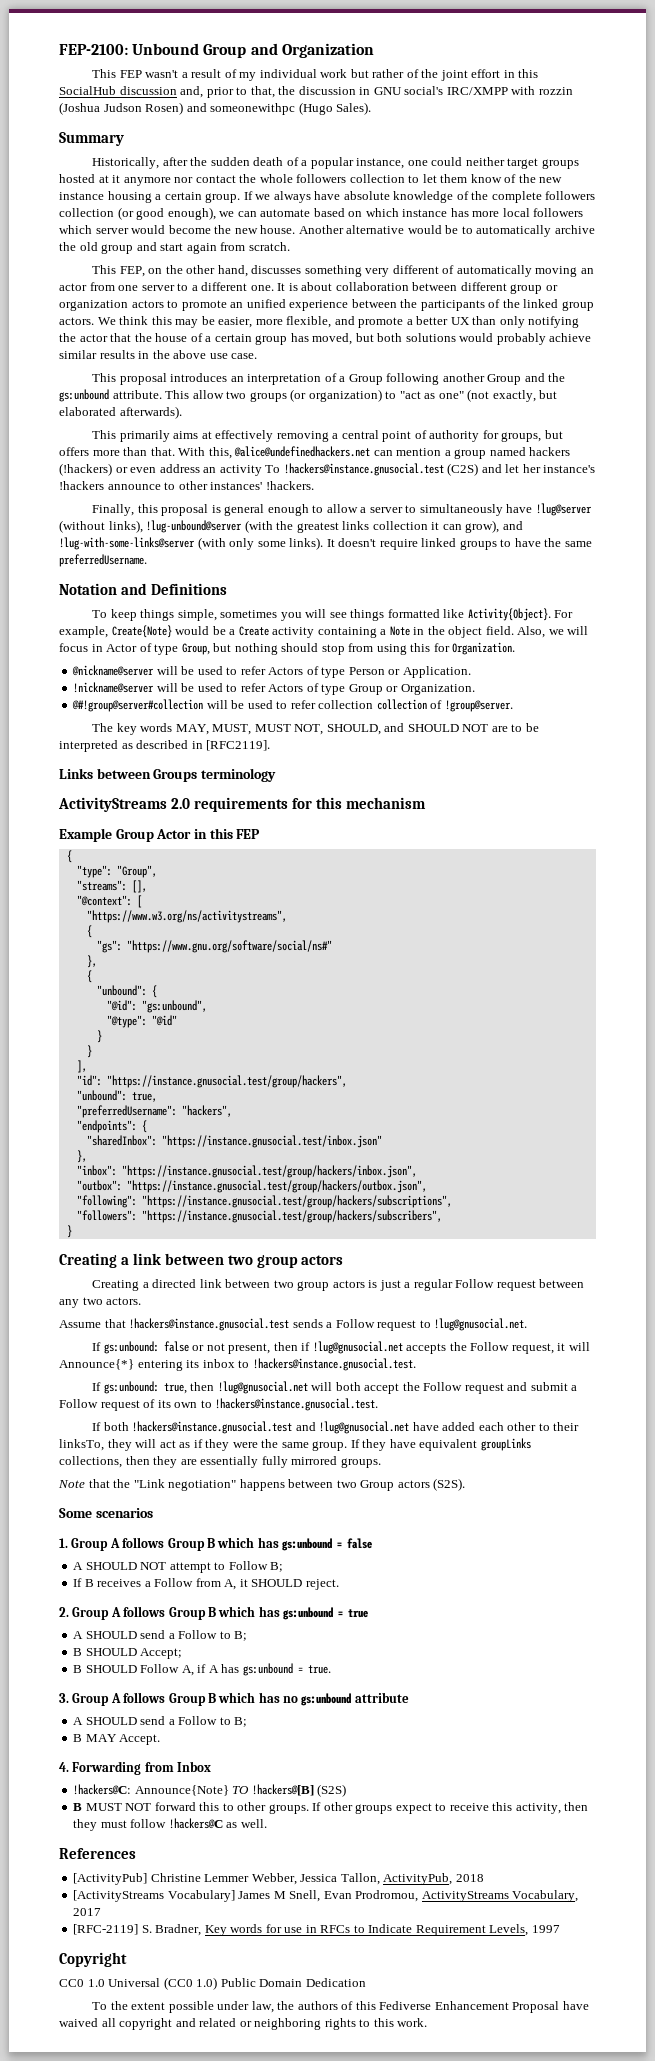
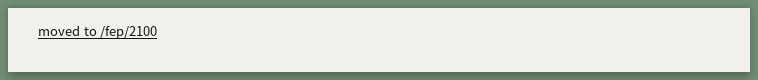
[59,43,374,58] [92,69,539,81] [59,86,573,98] [59,102,372,115] [59,132,124,146] [92,157,579,169] [59,174,563,186] [59,191,596,203] [59,207,584,220] [59,225,595,237] [59,242,290,254] [92,265,594,277] [59,282,558,294] [59,299,594,311] [59,316,580,328] [59,333,592,345] [59,350,258,359] [92,373,566,385] [59,389,558,402] [59,406,182,419] [92,430,563,442] [59,446,571,459] [59,463,596,476] [59,481,314,490] [92,503,592,516] [59,520,523,533] [59,537,592,550] [59,554,147,567] [59,583,227,595] [92,608,574,621] [59,625,589,638] [59,642,516,655] [72,665,471,678] [73,682,475,695] [72,699,513,712] [92,723,539,735] [59,740,271,752] [59,768,276,782] [58,797,426,812] [59,828,261,842] [66,850,72,863] [76,865,157,878] [76,880,147,893] [76,895,142,908] [86,910,287,923] [86,925,92,938] [96,940,332,953] [86,955,97,968] [86,970,92,983] [96,985,157,998] [106,1000,207,1013] [106,1015,177,1028] [96,1030,102,1043] [86,1045,92,1058] [76,1060,87,1073] [76,1075,347,1088] [76,1090,157,1102] [76,1105,232,1118] [76,1120,147,1133] [86,1135,382,1148] [76,1150,87,1163] [76,1165,417,1178] [76,1180,427,1193] [76,1195,452,1208] [76,1210,442,1223] [66,1225,72,1238] [59,1253,344,1268] [92,1279,585,1291] [59,1297,142,1308] [59,1318,528,1331] [92,1341,590,1354] [59,1358,416,1371] [92,1381,578,1394] [59,1398,379,1411] [92,1421,580,1434] [59,1438,531,1451] [59,1456,381,1468] [58,1478,466,1491] [59,1508,153,1518] [59,1537,372,1551] [73,1561,284,1573] [73,1578,339,1590] [59,1606,368,1620] [73,1630,248,1641] [73,1648,183,1659] [73,1663,331,1676] [59,1692,409,1706] [73,1716,248,1727] [73,1734,161,1745] [59,1761,212,1775] [73,1784,347,1797] [73,1802,589,1814] [73,1818,267,1831] [59,1848,136,1859] [73,1873,484,1885] [73,1890,579,1902] [73,1908,102,1916] [73,1924,560,1936] [59,1952,127,1967] [59,1977,366,1990] [92,2001,589,2013] [59,2018,428,2030] FEP-2100: Unbound Group and Organization // This FEP wasn't a result of my individual work but rather of the joint effort in this SocialHub discussion and, prior to that, the discussion in GNU social's IRC/XMPP with rozzin (Joshua Judson Rosen) and someonewithpc (Hugo Sales). // Summary // Historically, after the sudden death of a popular instance, one could neither target groups hosted at it anymore nor contact the whole followers collection to let them know of the new instance housing a certain group. If we always have absolute knowledge of the complete followers collection (or good enough), we can automate based on which instance has more local followers which server would become the new house. Another alternative would be to automatically archive the old group and start again from scratch. // This FEP, on the other hand, discusses something very different of automatically moving an actor from one server to a different one. It is about collaboration between different group or organization actors to promote an unified experience between the participants of the linked group actors. We think this may be easier, more flexible, and promote a better UX than only notifying the actor that the house of a certain group has moved, but both solutions would probably achieve similar results in the above use case. // This proposal introduces an interpretation of a Group following another Group and the gs:unbound attribute. This allow two groups (or organization) to "act as one" (not exactly, but elaborated afterwards). // This primarily aims at effectively removing a central point of authority for groups, but offers more than that. With this, @alice@undefinedhackers.net can mention a group named hackers (!hackers) or even address an activity To !hackers@instance.gnusocial.test (C2S) and let her instance's !hackers announce to other instances' !hackers. // Finally, this proposal is general enough to allow a server to simultaneously have !lug@server (without links), !lug-unbound@server (with the greatest links collection it can grow), and !lug-with-some-links@server (with only some links). It doesn't require linked groups to have the same preferredUsername. // Notation and Definitions // To keep things simple, sometimes you will see things formatted like Activity{Object}. For example, Create{Note} would be a Create activity containing a Note in the object field. Also, we will focus in Actor of type Group, but nothing should stop from using this for Organization. // @nickname@server will be used to refer Actors of type Person or Application. // !nickname@server will be used to refer Actors of type Group or Organization. // @#!group@server#collection will be used to refer collection collection of !group@server. // The key words MAY, MUST, MUST NOT, SHOULD, and SHOULD NOT are to be interpreted as described in [RFC2119]. // Links between Groups terminology // ActivityStreams 2.0 requirements for this mechanism // Example Group Actor in this FEP // { // "type": "Group", // "streams": [], // "@context": [ // "https://www.w3.org/ns/activitystreams", // { // "gs": "https://www.gnu.org/software/social/ns#" // }, // { // "unbound": { // "@id": "gs:unbound", // "@type": "@id" // } // } // ], // "id": "https://instance.gnusocial.test/group/hackers", // "unbound": true, // "preferredUsername": "hackers", // "endpoints": { // "sharedInbox": "https://instance.gnusocial.test/inbox.json" // }, // "inbox": "https://instance.gnusocial.test/group/hackers/inbox.json", // "outbox": "https://instance.gnusocial.test/group/hackers/outbox.json", // "following": "https://instance.gnusocial.test/group/hackers/subscriptions", // "followers": "https://instance.gnusocial.test/group/hackers/subscribers", // } // Creating a link between two group actors // Creating a directed link between two group actors is just a regular Follow request between any two actors. // Assume that !hackers@instance.gnusocial.test sends a Follow request to !lug@gnusocial.net. // If gs:unbound: false or not present, then if !lug@gnusocial.net accepts the Follow request, it will Announce{*} entering its inbox to !hackers@instance.gnusocial.test. // If gs:unbound: true, then !lug@gnusocial.net will both accept the Follow request and submit a Follow request of its own to !hackers@instance.gnusocial.test. // If both !hackers@instance.gnusocial.test and !lug@gnusocial.net have added each other to their linksTo, they will act as if they were the same group. If they have equivalent groupLinks collections, then they are essentially fully mirrored groups. // Note that the "Link negotiation" happens between two Group actors (S2S). // Some scenarios // 1. Group A follows Group B which has gs:unbound = false // A SHOULD NOT attempt to Follow B; // If B receives a Follow from A, it SHOULD reject. // 2. Group A follows Group B which has gs:unbound = true // A SHOULD send a Follow to B; // B SHOULD Accept; // B SHOULD Follow A, if A has gs:unbound = true. // 3. Group A follows Group B which has no gs:unbound attribute // A SHOULD send a Follow to B; // B MAY Accept. // 4. Forwarding from Inbox // !hackers@C: Announce{Note} TO !hackers@[B] (S2S) // B MUST NOT forward this to other groups. If other groups expect to receive this activity, then they must follow !hackers@C as well. // References // [ActivityPub] Christine Lemmer Webber, Jessica Tallon, ActivityPub, 2018 // [ActivityStreams Vocabulary] James M Snell, Evan Prodromou, ActivityStreams Vocabulary, 2017 // [RFC-2119] S. Bradner, Key words for use in RFCs to Indicate Requirement Levels, 1997 // Copyright // CC0 1.0 Universal (CC0 1.0) Public Domain Dedication // To the extent possible under law, the authors of this Fediverse Enhancement Proposal have waived all copyright and related or neighboring rights to this work. -> [38,25,158,39] moved to /fep/2100

